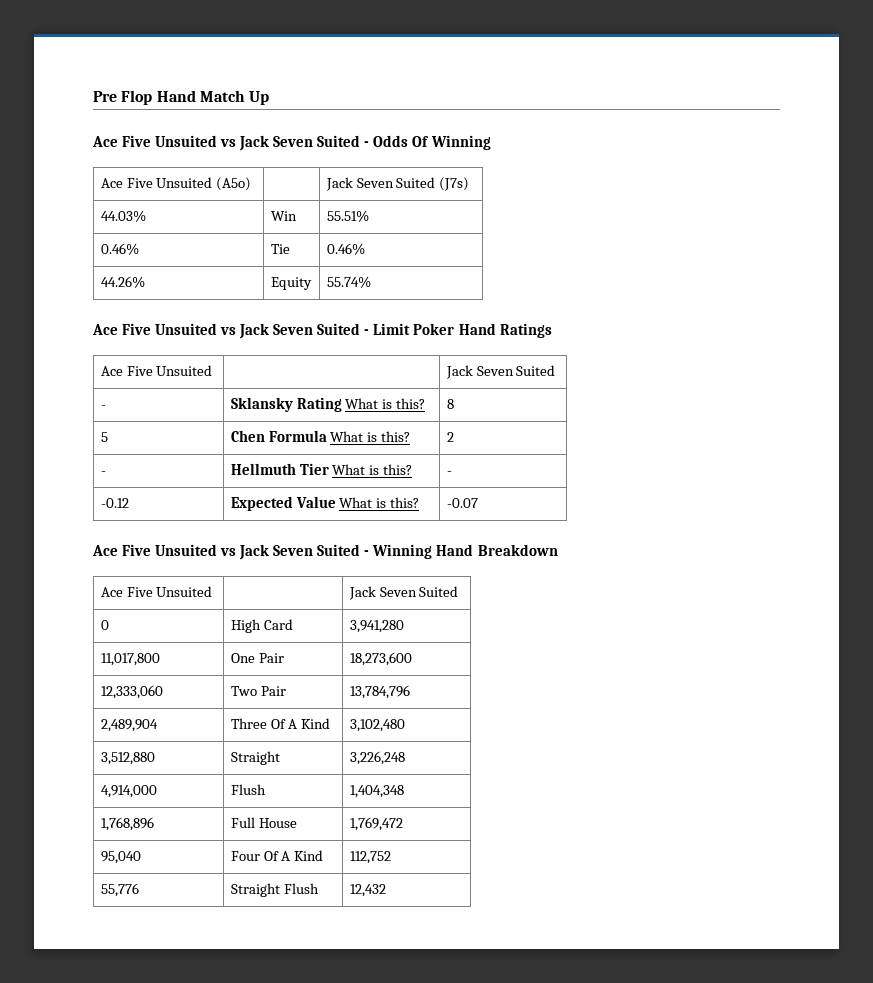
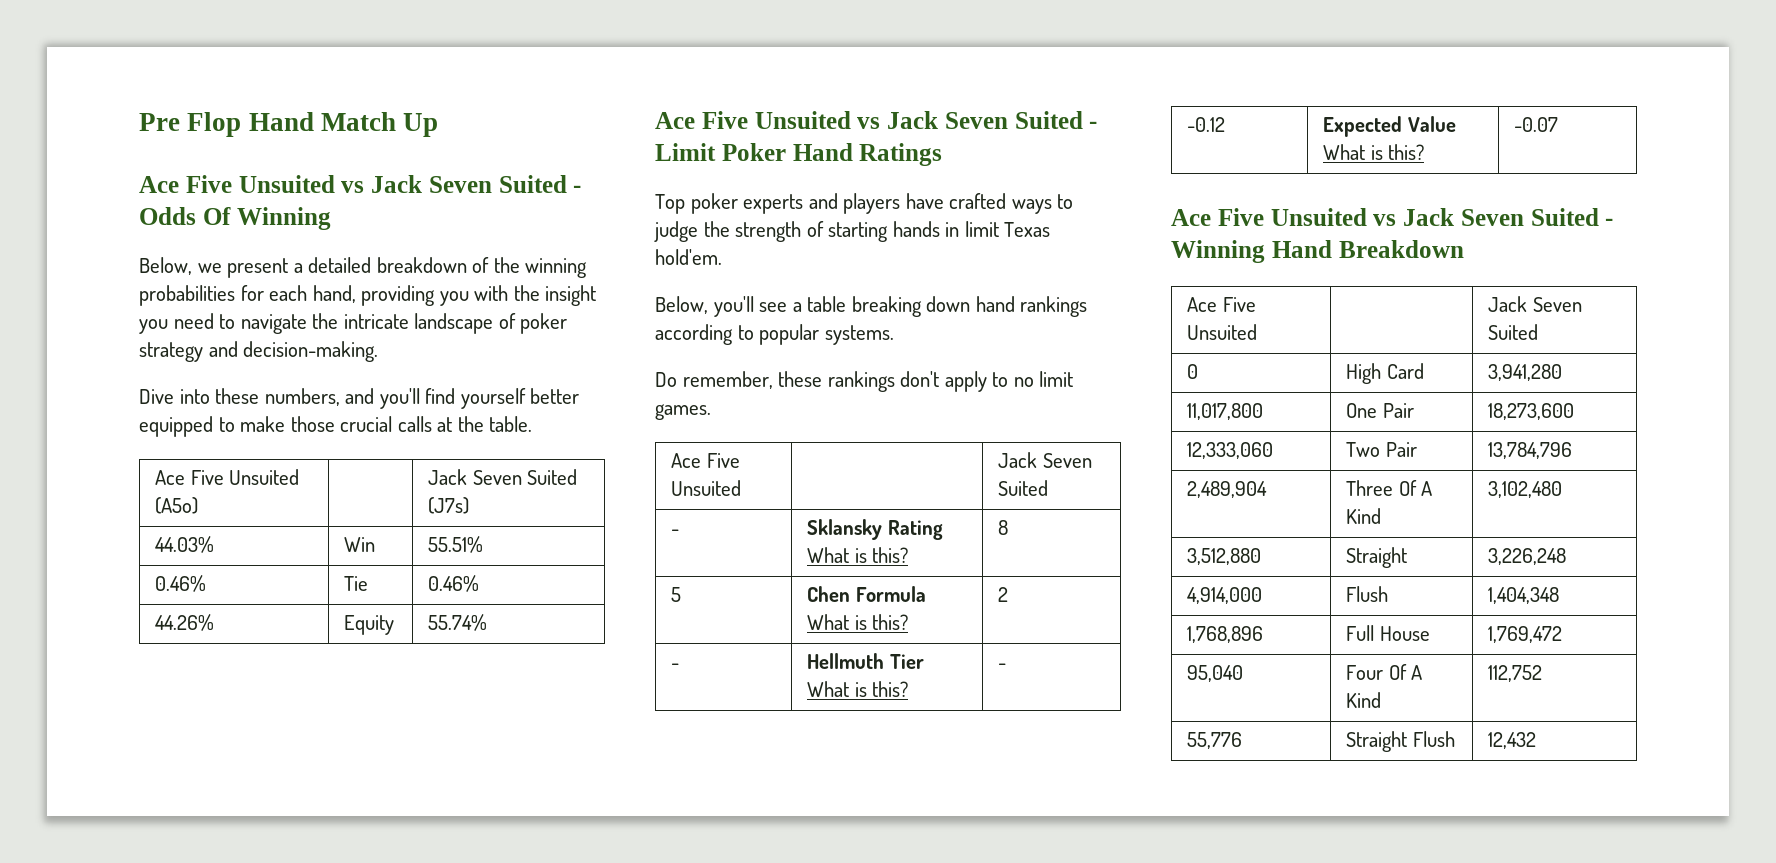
(491, 142) none -> [139,257,588,278] [139,285,597,306] [139,313,568,334] [139,341,379,362] [139,388,580,409] [139,416,533,437] // Below, we present a detailed breakdown of the winning probabilities for each hand, providing you with the insight you need to navigate the intricate landscape of poker strategy and decision-making. // Dive into these numbers, and you'll find yourself better equipped to make those crucial calls at the table.
(552, 330) none -> [655,193,1074,214] [654,221,1051,242] [655,249,722,265] [655,296,1088,317] [655,324,894,345] [655,371,1074,392] [655,404,711,420] // Top poker experts and players have crafted ways to judge the strength of starting hands in limit Texas hold'em. // Below, you'll see a table breaking down hand rankings according to popular systems. // Do remember, these rankings don't apply to no limit games.

